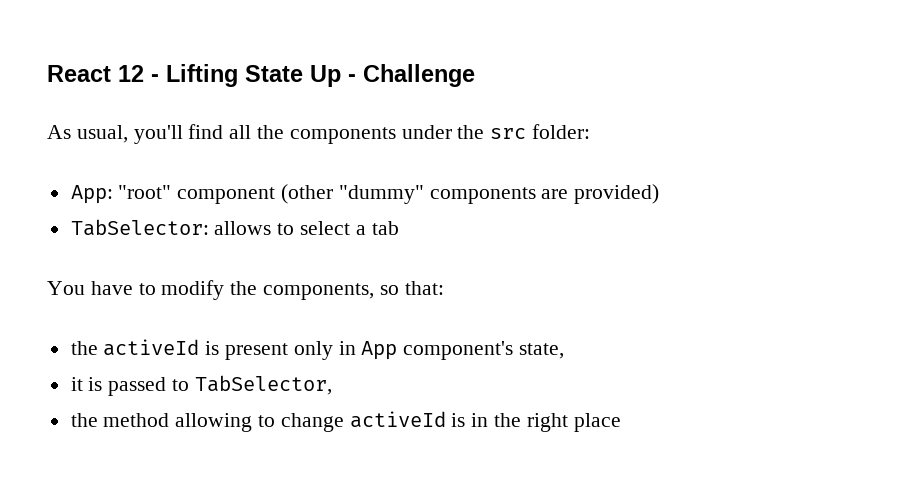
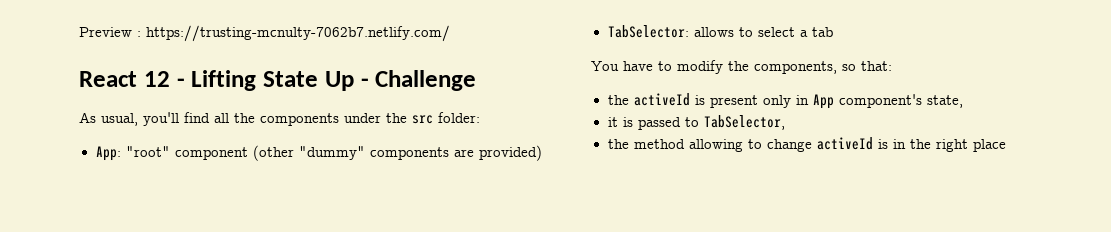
(47, 73) none -> [79,25,450,42] Preview : https://trusting-mcnulty-7062b7.netlify.com/ //

